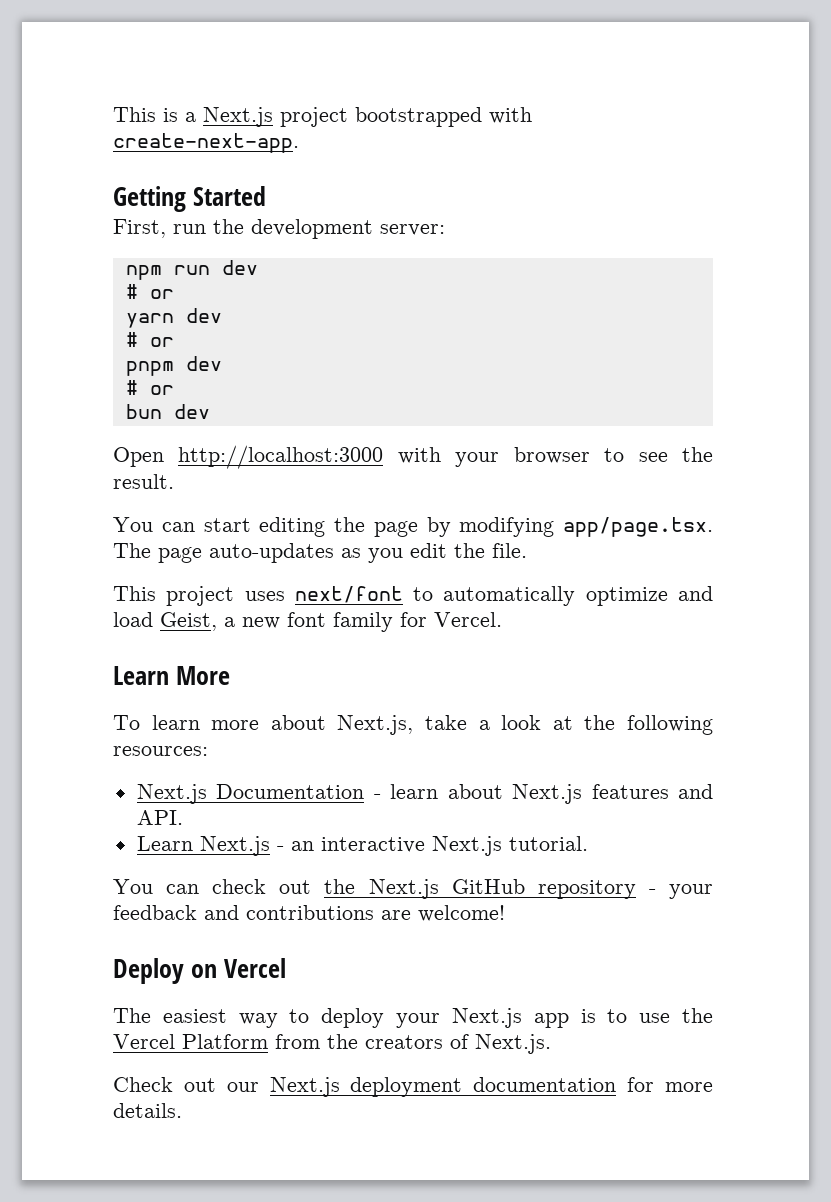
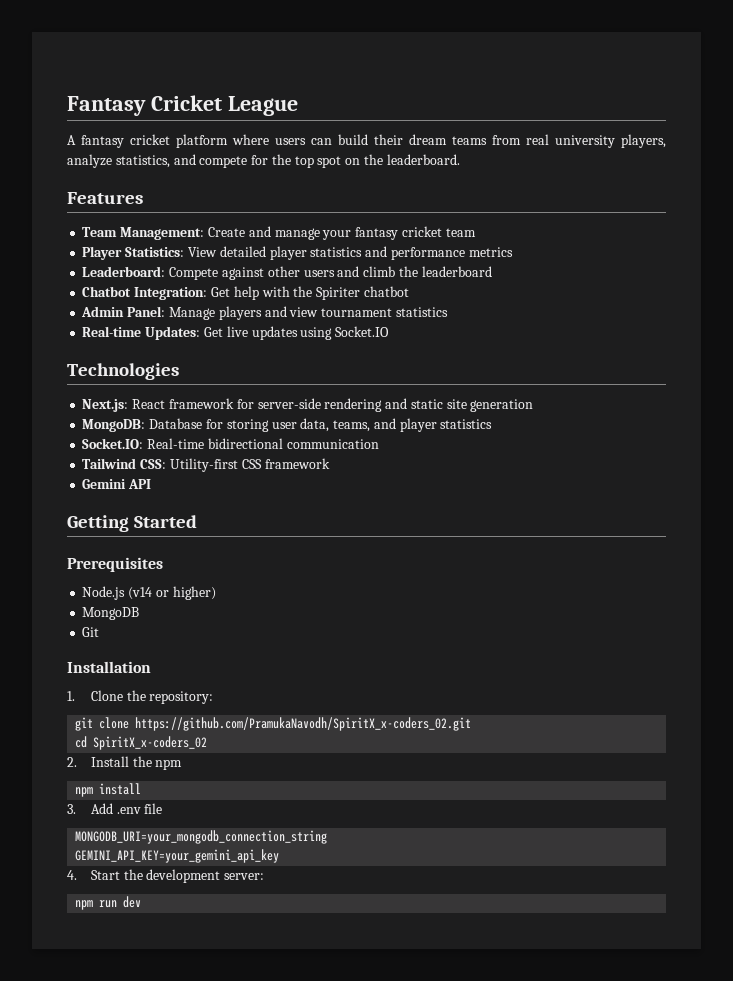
[113,107,532,127] [113,133,299,153] [113,186,267,212] [113,219,206,238] This is a Next.js project bootstrapped with create-next-app. // Getting Started // First, run -> [67,95,298,116] [67,134,666,148] [67,154,460,168] [67,192,143,204] [82,226,476,240] [82,246,513,260] [82,266,492,280] [82,286,409,300] [81,306,448,320] [82,326,390,340] [67,363,179,380] [82,398,534,412] [82,418,493,432] [82,438,379,449] [82,458,330,472] [82,479,152,489] [67,515,198,532] [67,557,163,572] [82,586,216,600] [82,607,140,620] [82,627,100,637] [67,661,151,673] [67,690,214,704] [75,717,472,731] [75,736,208,750] [67,756,183,770] [75,783,142,797] [67,803,163,814] [75,830,328,844] [75,849,280,863] [67,870,120,880] Fantasy Cricket League // A fantasy cricket platform where users can build their dream teams from real university players, analyze statistics, and compete for the top spot on the leaderboard. // Features // Team Management: Create and manage your fantasy cricket team // Player Statistics: View detailed player statistics and performance metrics // Leaderboard: Compete against other users and climb the leaderboard // Chatbot Integration: Get help with the Spiriter chatbot // Admin Panel: Manage players and view tournament statistics // Real-time Updates: Get live updates using Socket.IO // Technologies // Next.js: React framework for server-side rendering and static site generation // MongoDB: Database for storing user data, teams, and player statistics // Socket.IO: Real-time bidirectional communication // Tailwind CSS: Utility-first CSS framework // Gemini API // Getting Started // Prerequisites // Node.js (v14 or higher) // MongoDB // Git // Installation // 1. Clone the repository: // git clone https://github.com/PramukaNavodh/SpiritX_x-coders_02.git // cd SpiritX_x-coders_02 // 2. Install the npm // npm install // 3. Add .env file // MONGODB_URI=your_mongodb_connection_string // GEMINI_API_KEY=your_gemini_api_key // 4. Start
[125,284,174,299] [125,308,222,328] [125,332,174,347] [125,356,222,376] [125,380,174,395] [125,404,210,419] [113,445,714,469] [113,474,174,489] [113,517,713,537] [113,543,527,563] [113,586,713,606] [113,612,502,632] [113,666,231,685] [113,715,714,735] [113,746,208,756] [136,784,714,804] [136,810,183,825] [136,836,588,856] [113,879,713,899] [113,905,505,922] [113,958,287,984] [113,1008,713,1028] [113,1034,551,1054] [113,1077,713,1097] [113,1103,182,1118] // # or // yarn dev // # or // pnpm dev // # or // bun dev // Open http://localhost:3000 with your browser to see the result. // You can start editing the page by modifying app/page.tsx. The page auto-updates as you edit the file. // This project uses next/font to automatically optimize and load Geist, a new font family for Vercel. // Learn More // To learn more about Next.js, take a look at the following resources: // Next.js Documentation - learn about Next.js features and API. // Learn Next.js - an interactive Next.js tutorial. // You can check out the Next.js GitHub repository - your feedback and contributions are welcome! // Deploy on Vercel // The easiest way to deploy your Next.js app is to use the Vercel Platform from the creators of Next.js. // Check out our Next.js deployment documentation for more details. -> (142, 902) none

